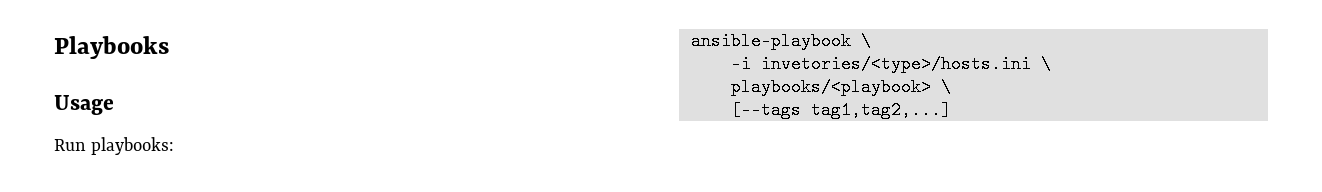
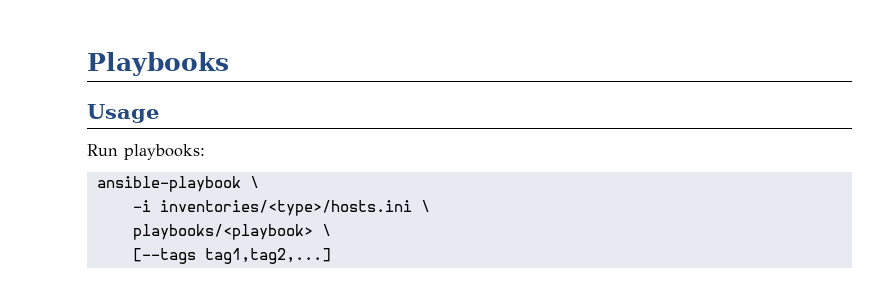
[761,55,1031,73] invetories/<type>/hosts.ini -> [159,200,412,216] inventories/<type>/hosts.ini

